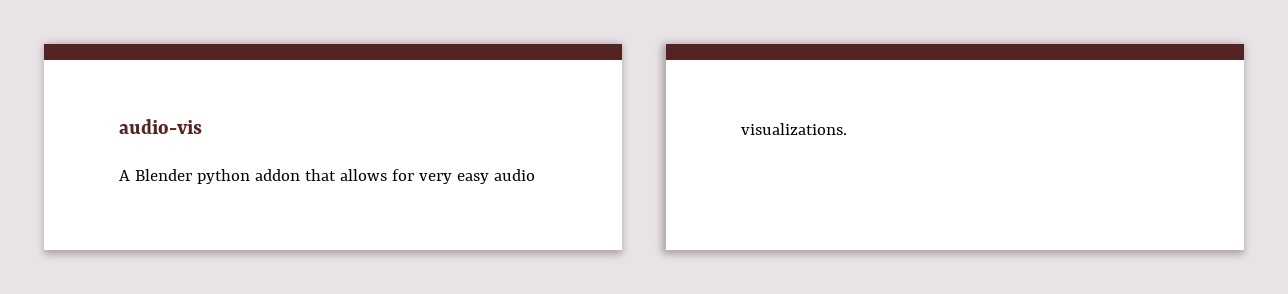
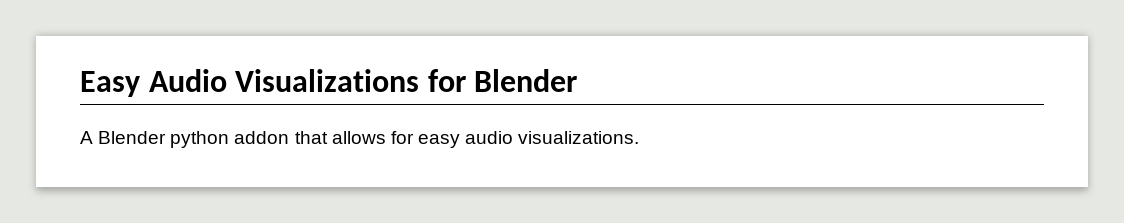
[119,119,202,134] audio-vis -> [80,69,578,97] Easy Audio Visualizations for Blender
[418,173,452,184] very -> (414, 137) none

